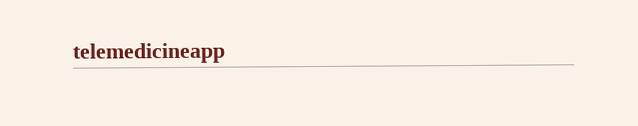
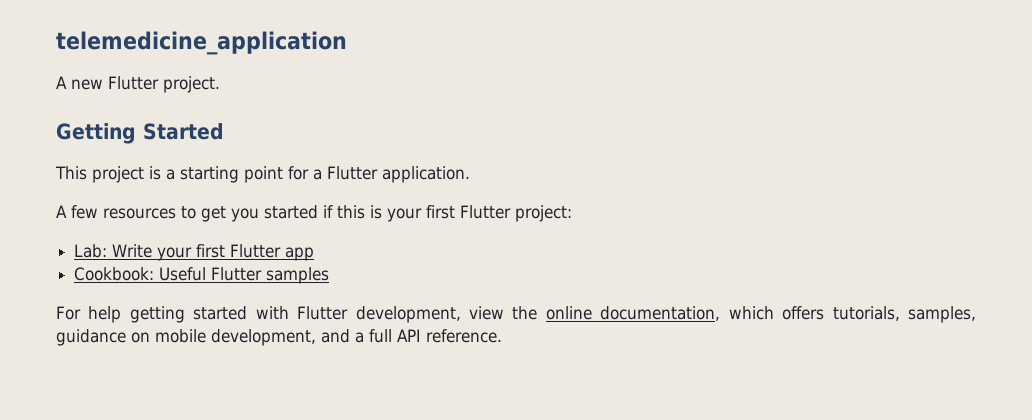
[72,42,225,64] telemedicineapp -> [56,31,347,55] [56,76,220,93] [56,123,224,144] [55,166,470,183] [56,205,572,222] [74,244,315,261] [74,267,330,284] [56,306,977,323] [56,329,502,346] telemedicine_application // A new Flutter project. // Getting Started // This project is a starting point for a Flutter application. // A few resources to get you started if this is your first Flutter project: // Lab: Write your first Flutter app // Cookbook: Useful Flutter samples // For help getting started with Flutter development, view the online documentation, which offers tutorials, samples, guidance on mobile development, and a full API reference.

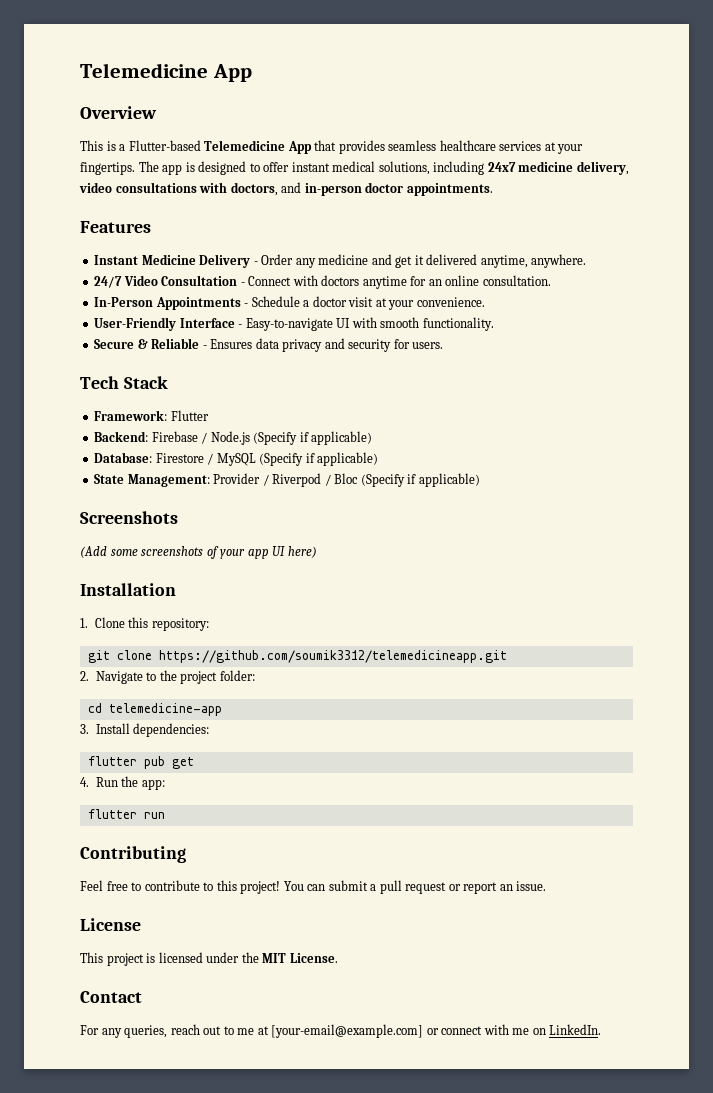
[56,31,347,55] [56,76,220,93] [56,123,224,144] [55,166,470,183] [56,205,572,222] [74,244,315,261] [74,267,330,284] [56,306,977,323] [56,329,502,346] telemedicine_application // A new Flutter project. // Getting Started // This project is a starting point for a Flutter application. // A few resources to get you started if this is your first Flutter project: // Lab: Write your first Flutter app // Cookbook: Useful Flutter samples // For help getting started with Flutter development, view the online documentation, which offers tutorials, samples, guidance on mobile development, and a full API reference. -> [80,63,252,82] [80,106,157,119] [80,140,584,154] [80,161,629,175] [79,182,493,196] [80,221,151,233] [94,254,587,268] [94,275,551,289] [94,296,485,310] [94,317,494,331] [94,338,444,352] [80,376,168,389] [94,410,209,421] [94,431,373,445] [94,452,379,466] [94,473,480,487] [80,511,178,524] [80,546,317,559] [80,583,176,596] [80,617,209,631] [87,650,507,663] [80,670,255,684] [87,703,222,716] [80,723,210,737] [87,756,194,769] [80,776,165,790] [87,809,165,819] [80,846,186,863] [80,880,547,894] [80,918,141,931] [80,952,338,966] [80,991,142,1003] [80,1024,602,1038] Telemedicine App // Overview // This is a Flutter-based Telemedicine App that provides seamless healthcare services at your fingertips. The app is designed to offer instant medical solutions, including 24x7 medicine delivery, video consultations with doctors, and in-person doctor appointments. // Features // Instant Medicine Delivery - Order any medicine and get it delivered anytime, anywhere. // 24/7 Video Consultation - Connect with doctors anytime for an online consultation. // In-Person Appointments - Schedule a doctor visit at your convenience. // User-Friendly Interface - Easy-to-navigate UI with smooth functionality. // Secure & Reliable - Ensures data privacy and security for users. // Tech Stack // Framework: Flutter // Backend: Firebase / Node.js (Specify if applicable) // Database: Firestore / MySQL (Specify if applicable) // State Management: Provider / Riverpod / Bloc (Specify if applicable) // Screenshots // (Add some screenshots of your app UI here) // Installation // 1. Clone this repository: // git clone https://github.com/soumik3312/telemedicineapp.git // 2. Navigate to the project folder: // cd telemedicine-app // 3. Install dependencies: // flutter pub get // 4. Run the app: // flutter run // Contributing // Feel free to contribute to this project! You can submit a pull request or report an issue. // License // This project is licensed under the MIT License. // Contact // For any queries, reach out to me at [your-email@example.com] or connect with me on LinkedIn.

